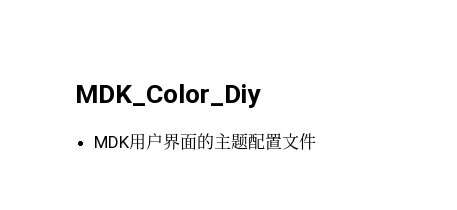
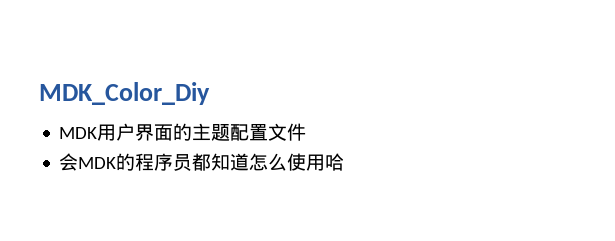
(316, 141) none -> [59,153,345,171] // 会MDK的程序员都知道怎么使用哈

